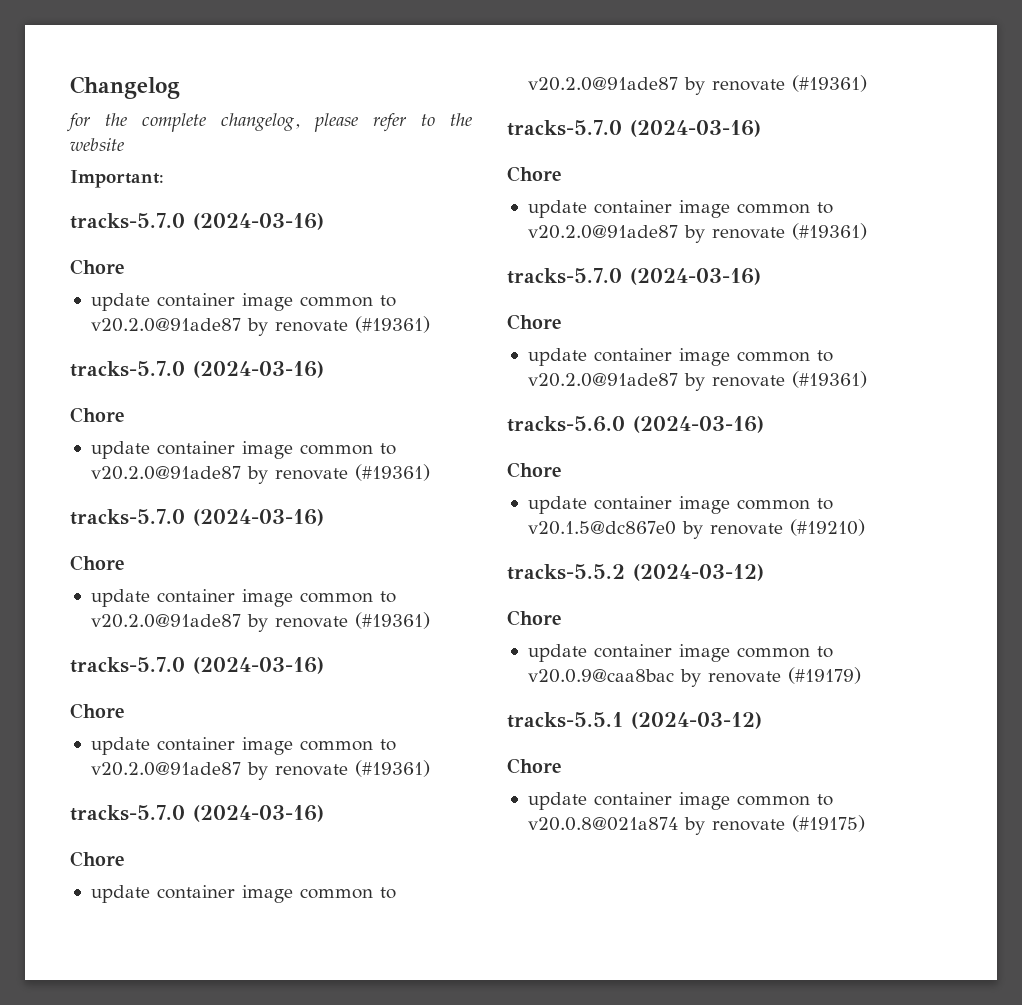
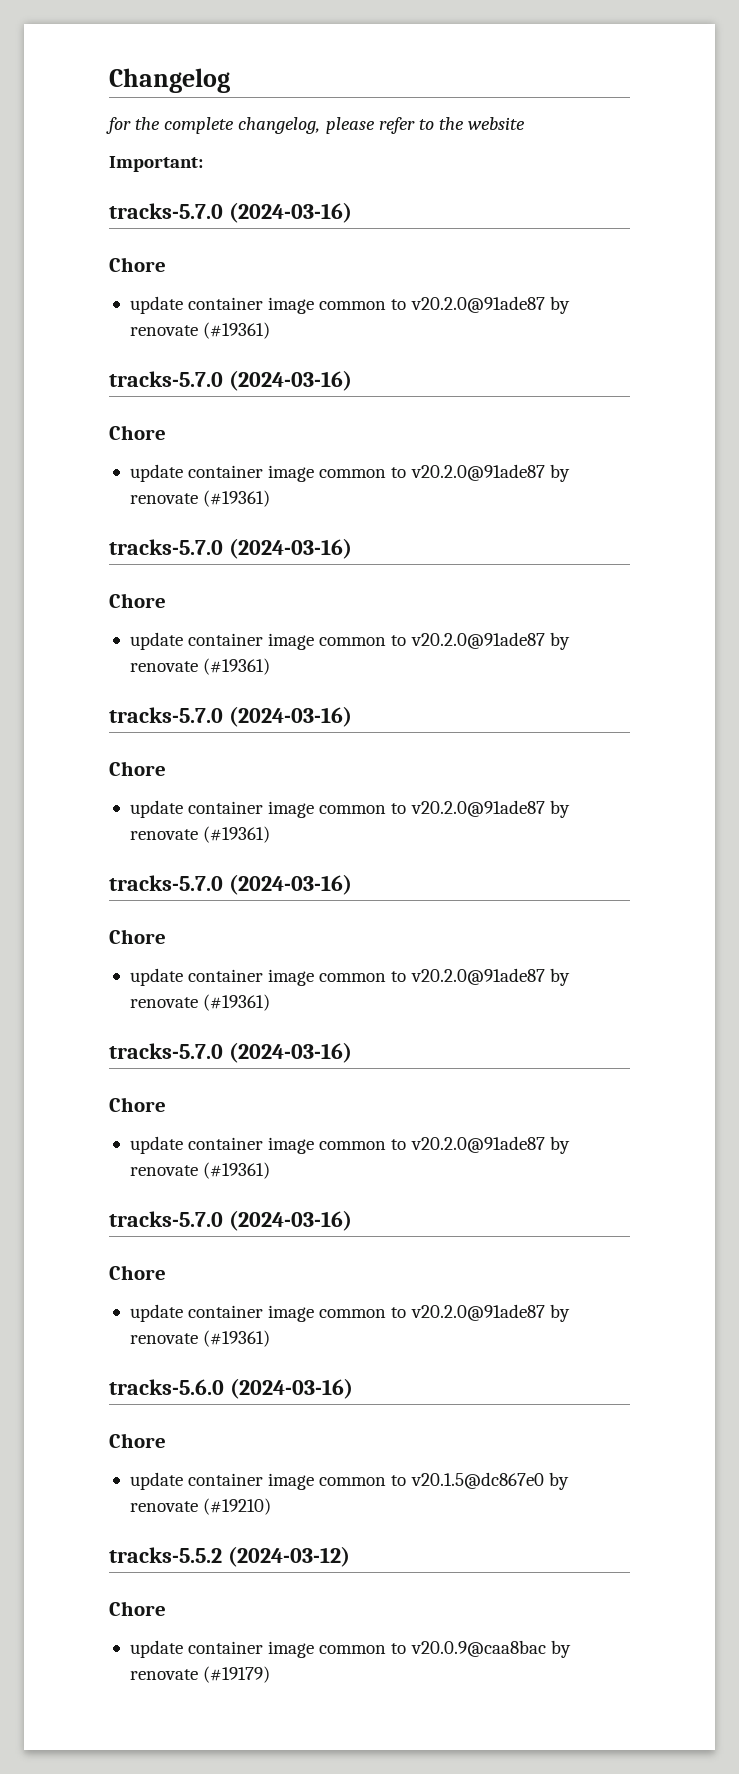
[507,712,762,729] [507,758,562,774] [527,792,833,810] [527,815,865,835] // tracks-5.5.1 (2024-03-12) // Chore // update container image common to v20.0.8@021a874 by renovate (#19175) -> (271, 1674) none

